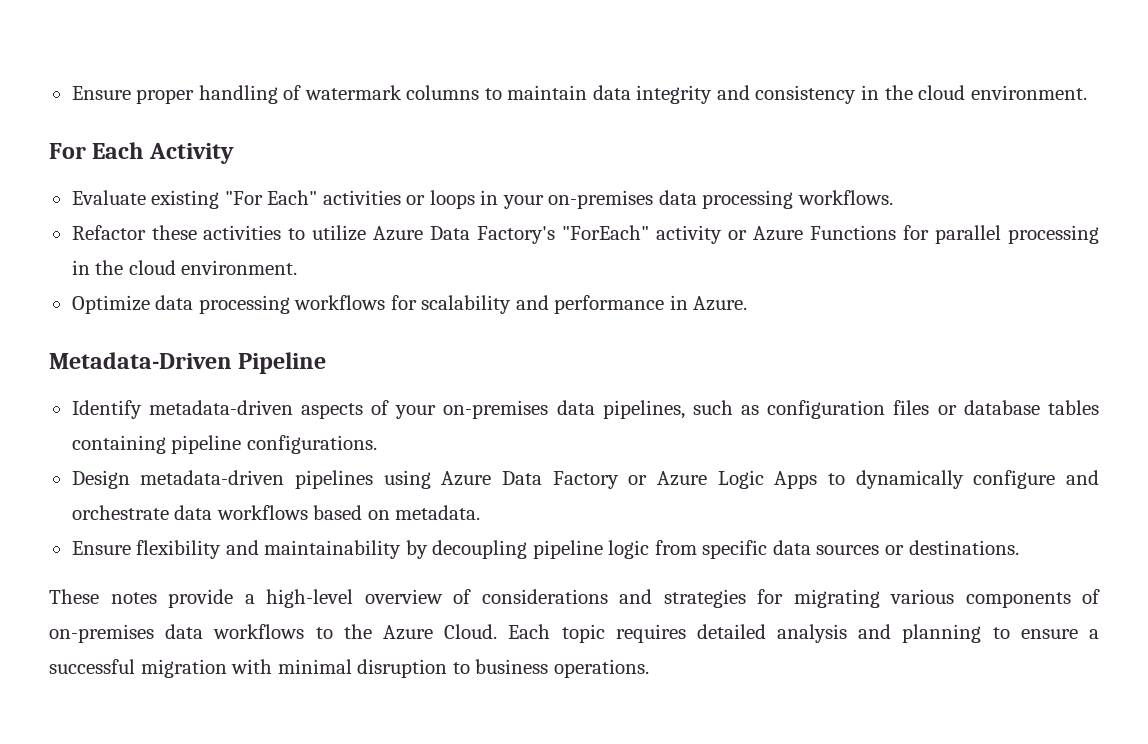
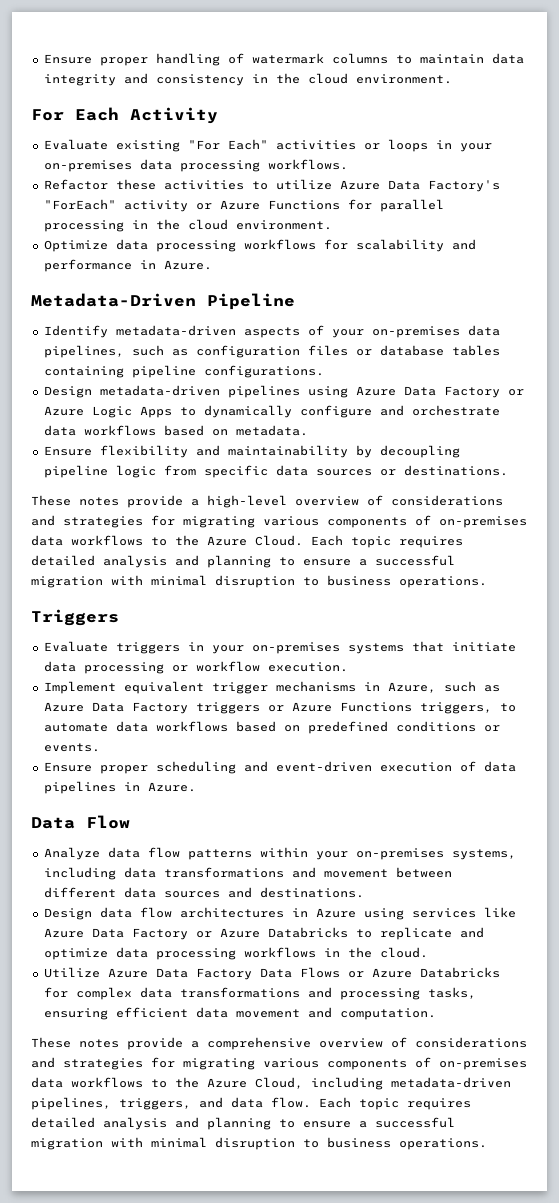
(649, 668) none -> [31,609,119,626] [43,641,516,654] [43,661,348,674] [43,681,500,694] [43,702,516,714] [43,721,500,734] [43,743,100,752] [43,761,516,774] [43,781,196,794] [31,815,130,829] [43,847,516,860] [43,867,452,880] [43,887,364,898] [43,907,516,920] [43,927,484,940] [43,947,428,960] [43,967,500,980] [43,987,476,1000] [43,1007,436,1020] [31,1037,527,1050] [31,1057,527,1070] [31,1077,511,1090] [31,1097,471,1110] [31,1117,455,1130] [31,1137,487,1150] // Triggers // Evaluate triggers in your on-premises systems that initiate data processing or workflow execution. // Implement equivalent trigger mechanisms in Azure, such as Azure Data Factory triggers or Azure Functions triggers, to automate data workflows based on predefined conditions or events. // Ensure proper scheduling and event-driven execution of data pipelines in Azure. // Data Flow // Analyze data flow patterns within your on-premises systems, including data transformations and movement between different data sources and destinations. // Design data flow architectures in Azure using services like Azure Data Factory or Azure Databricks to replicate and optimize data processing workflows in the cloud. // Utilize Azure Data Factory Data Flows or Azure Databricks for complex data transformations and processing tasks, ensuring efficient data movement and computation. // These notes provide a comprehensive overview of considerations and strategies for migrating various components of on-premises data workflows to the Azure Cloud, including metadata-driven pipelines, triggers, and data flow. Each topic requires detailed analysis and planning to ensure a successful migration with minimal disruption to business operations.

